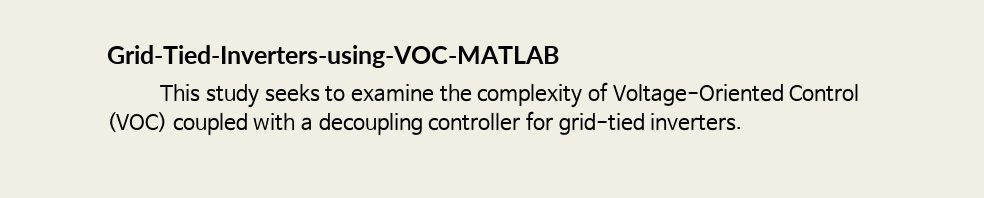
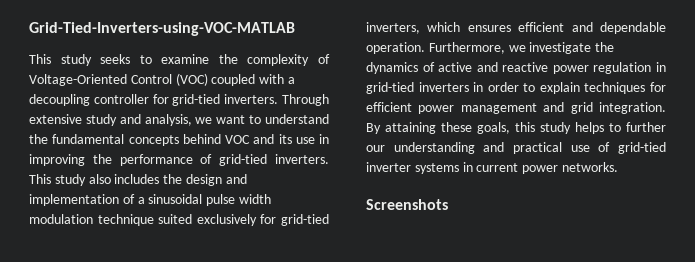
(743, 122) none -> [282,94,330,106] [29,114,329,126] [29,134,329,146] [29,154,330,166] [29,174,247,186] [29,194,271,206] [29,214,329,226] [366,22,666,34] [366,42,615,54] [366,62,666,74] [366,82,666,94] [366,102,666,114] [366,122,666,134] [366,142,666,154] [366,162,618,174] [366,199,448,210] Through extensive study and analysis, we want to understand the fundamental concepts behind VOC and its use in improving the performance of grid-tied inverters. This study also includes the design and implementation of a sinusoidal pulse width modulation technique suited exclusively for grid-tied inverters, which ensures efficient and dependable operation. Furthermore, we investigate the dynamics of active and reactive power regulation in grid-tied inverters in order to explain techniques for efficient power management and grid integration. By attaining these goals, this study helps to further our understanding and practical use of grid-tied inverter systems in current power networks. // Screenshots

